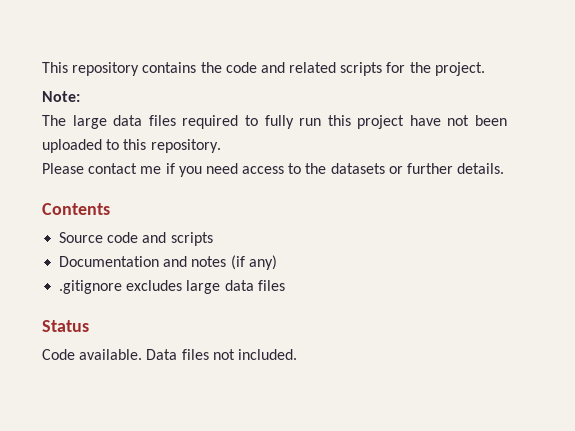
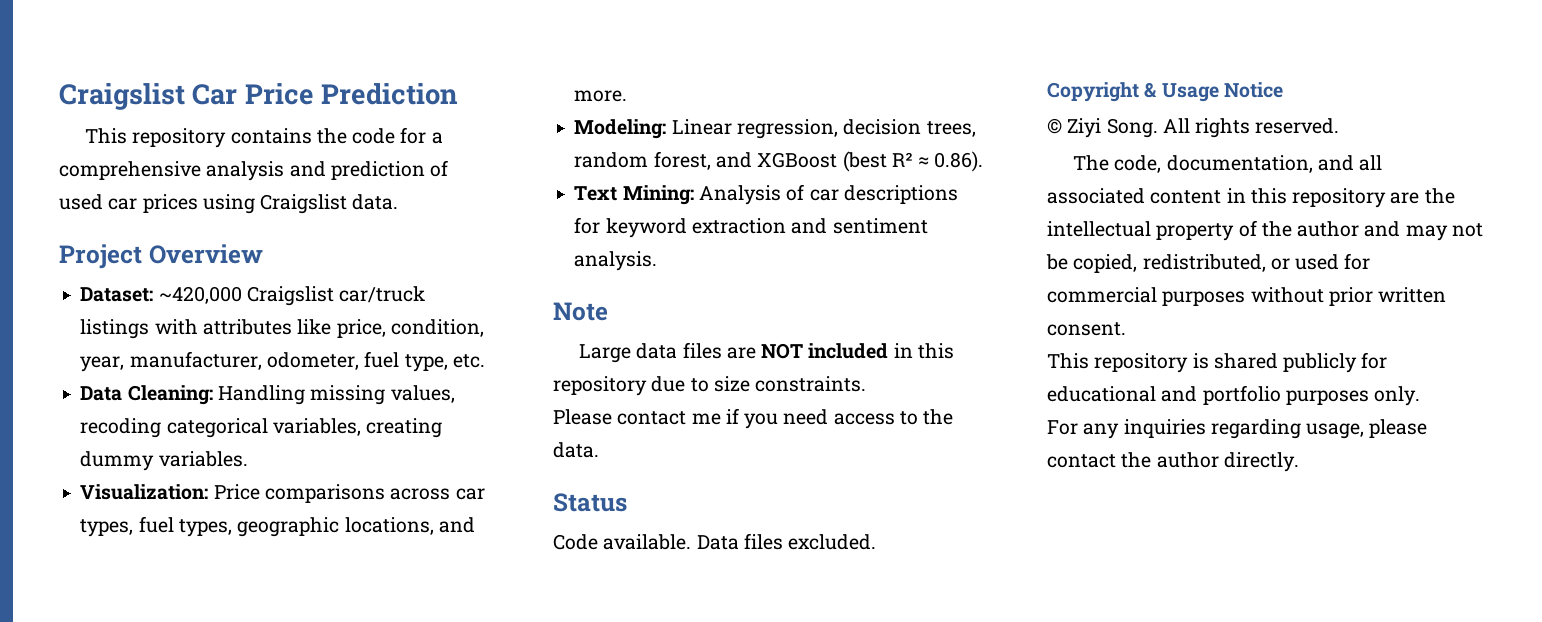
(42, 67) none -> [59,83,459,110] Craigslist Car Price Prediction //
[260,62,485,76] [42,91,80,102] [42,115,507,129] [42,139,221,153] and related scripts for the project. // Note: // The large data files required to fully run this project have not been uploaded to this repository. -> [400,127,443,144] [59,160,449,181] [59,194,399,214] [59,244,263,269] [80,286,426,306] [80,319,484,339] [80,351,485,372] [80,385,455,405] [80,418,443,438] [80,451,248,471] [80,484,485,503] [80,516,475,537] [574,90,628,102] [574,119,976,139] [574,151,984,172] [574,184,958,205] [574,217,928,238] [574,251,658,271] [553,302,608,321] [579,342,955,363] [553,376,867,396] for a comprehensive analysis and prediction of used car prices using Craigslist data. // Project Overview // Dataset: ~420,000 Craigslist car/truck listings with attributes like price, condition, year, manufacturer, odometer, fuel type, etc. // Data Cleaning: Handling missing values, recoding categorical variables, creating dummy variables. // Visualization: Price comparisons across car types, fuel types, geographic locations, and more. // Modeling: Linear regression, decision trees, random forest, and XGBoost (best R² ≈ 0.86). // Text Mining: Analysis of car descriptions for keyword extraction and sentiment analysis. // Note // Large data files are NOT included in this repository due to size constraints.
[330,163,505,174] [42,203,110,215] [59,232,213,246] [59,255,277,270] [59,280,285,294] datasets or further details. // Contents // Source code and scripts // Documentation and notes (if any) // .gitignore excludes large data files -> [553,442,599,458] data.
[212,349,297,360] not included. -> [788,534,877,550] [1047,82,1283,102] [1047,118,1340,138] [1073,155,1383,173] [1047,188,1455,208] [1047,220,1483,241] [1046,253,1371,273] [1047,287,1447,306] [1047,322,1126,336] [1047,352,1388,373] [1047,385,1421,406] [1047,419,1428,439] [1047,452,1299,472] excluded. // Copyright & Usage Notice // © Ziyi Song. All rights reserved. // The code, documentation, and all associated content in this repository are the intellectual property of the author and may not be copied, redistributed, or used for commercial purposes without prior written consent. // This repository is shared publicly for educational and portfolio purposes only. // For any inquiries regarding usage, please contact the author directly.

